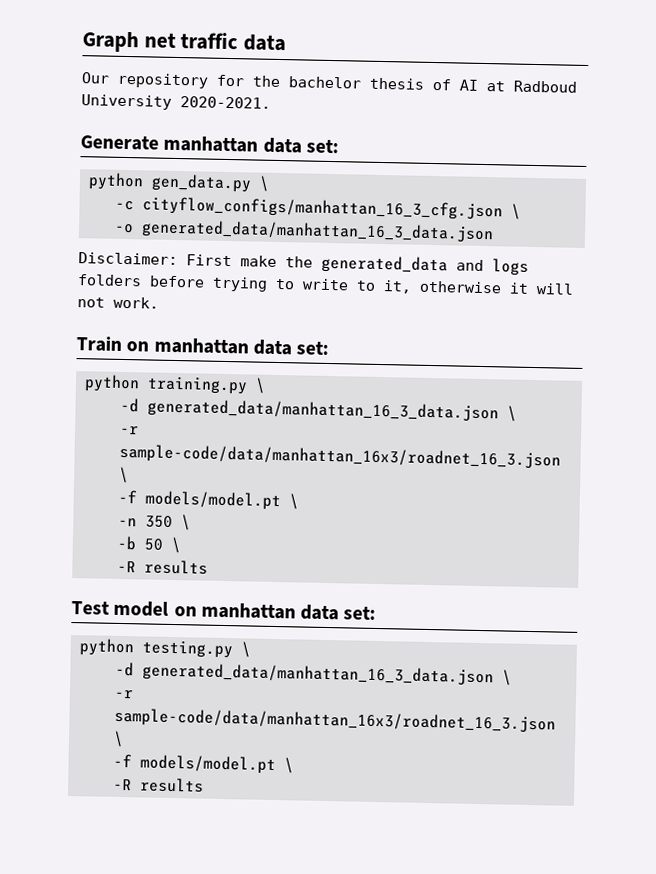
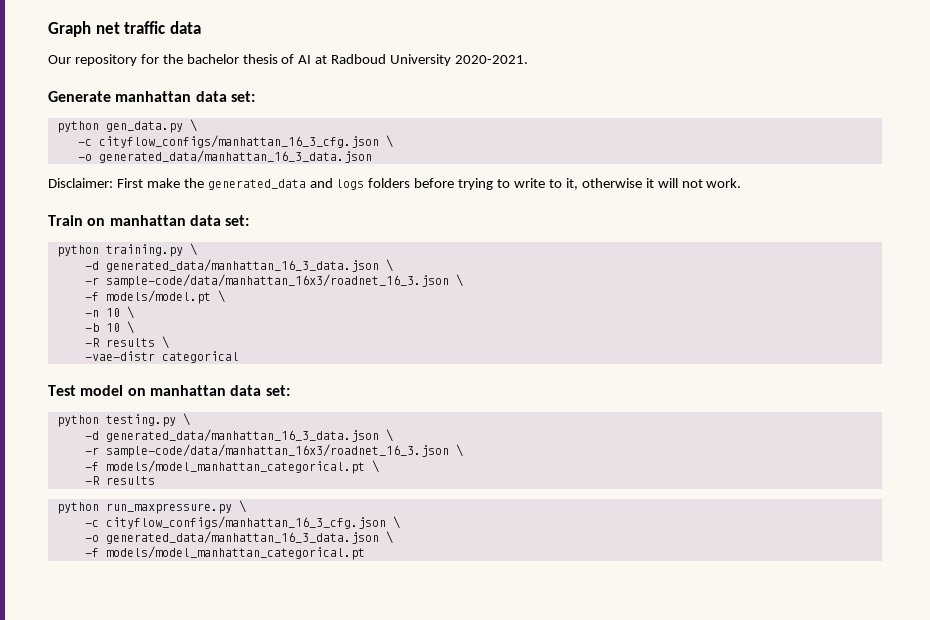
[145,515,173,528] 350 -> [105,308,120,317] 10
[144,536,182,554] [117,559,208,575] 50 \ // -R results -> [105,321,134,334] [84,336,169,349] [84,351,239,363] 10 \ // -R results \ // -vae-distr categorical
[140,754,294,775] [113,777,204,793] models/model.pt \ // -R results -> [105,460,379,474] [84,476,155,485] [56,500,246,514] [84,516,400,529] [84,531,393,544] [84,546,365,560] models/model_manhattan_categorical.pt \ // -R results // python run_maxpressure.py \ // -c cityflow_configs/manhattan_16_3_cfg.json \ // -o generated_data/manhattan_16_3_data.json \ // -f models/model_manhattan_categorical.pt

